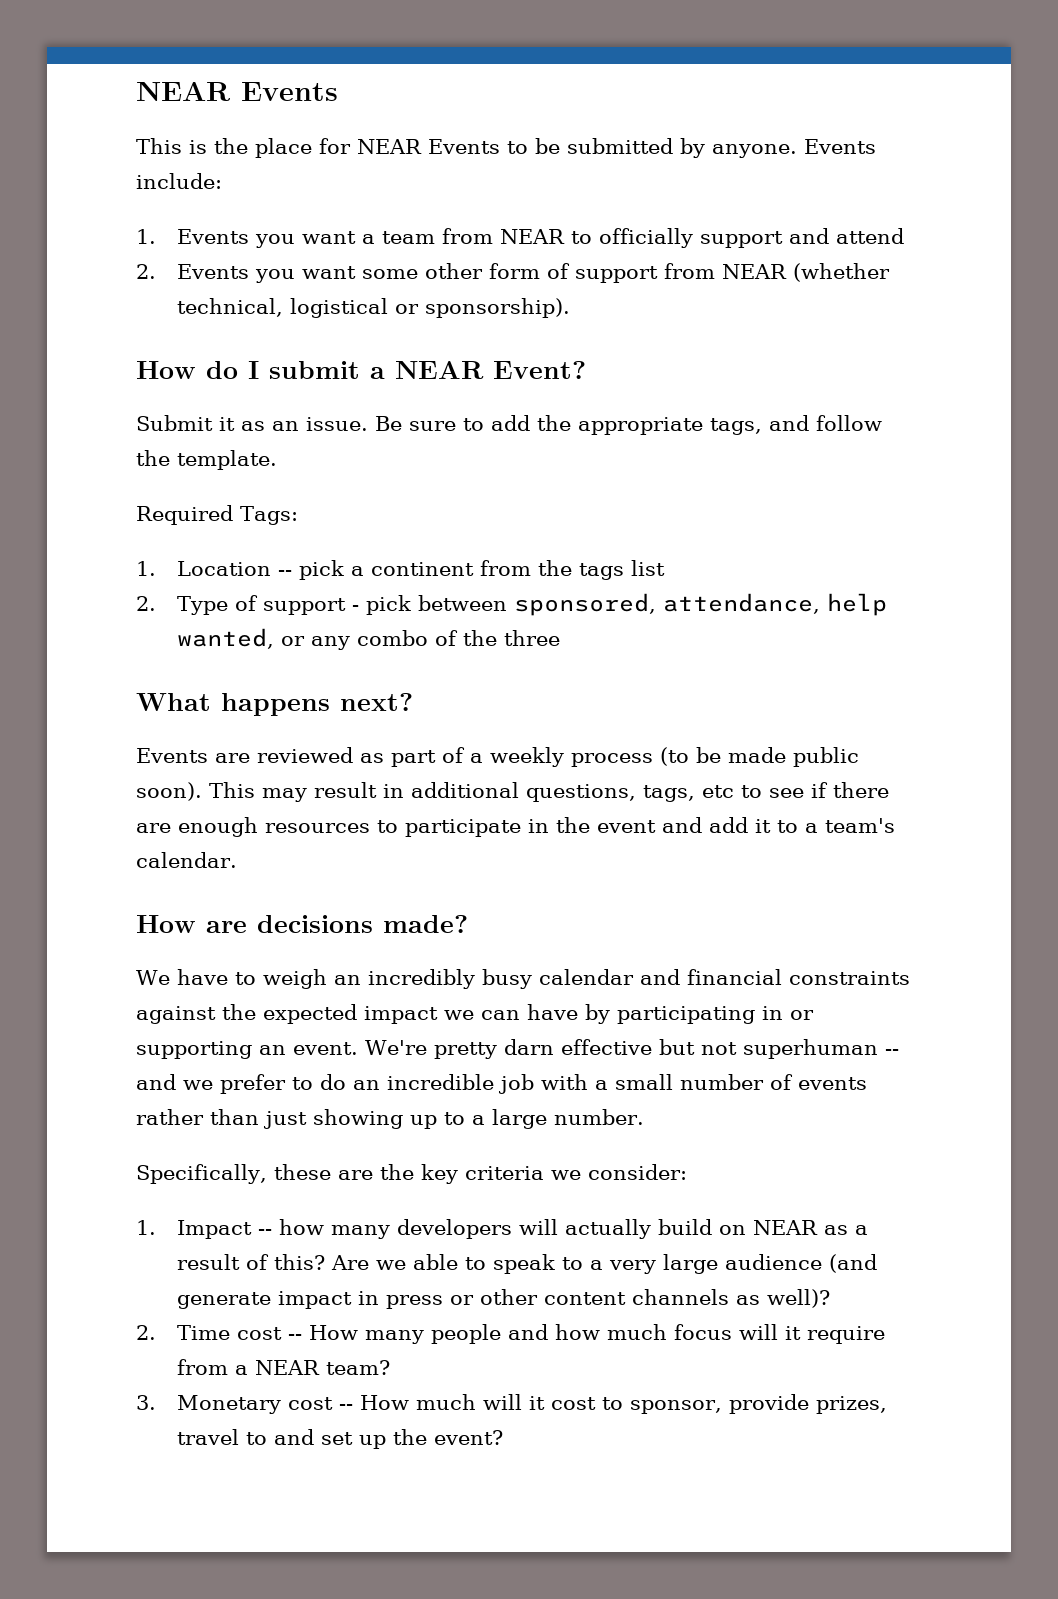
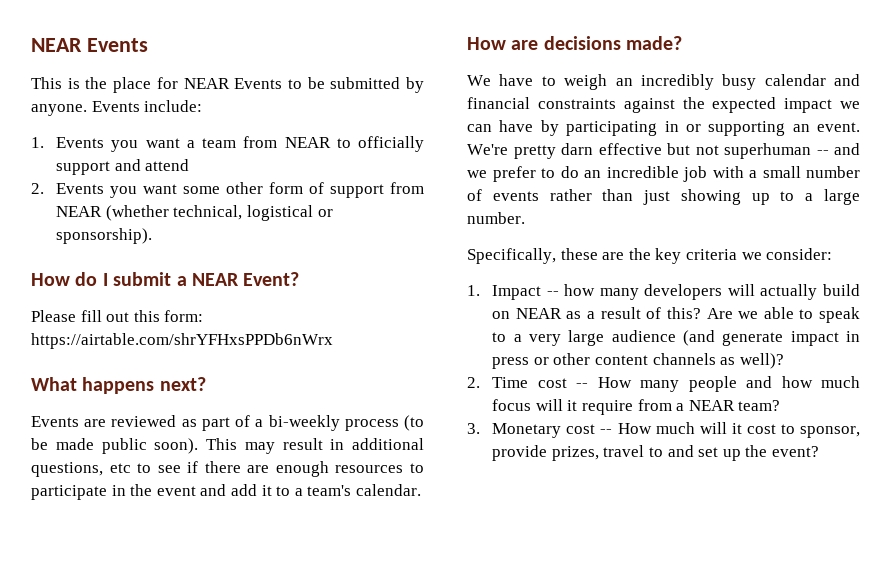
[136,415,882,435] [136,450,277,470] [136,505,298,525] [136,560,665,580] [136,593,887,616] [176,628,560,650] Submit it as an issue. Be sure to add the appropriate tags, and follow the template. // Required Tags: // 1. Location -- pick a continent from the tags list // 2. Type of support - pick between sponsored, attendance, help wanted, or any combo of the three -> [31,310,204,322] [31,333,333,349] Please fill out this form: https://airtable.com/shrYFHxsPPDb6nWrx
[490,747,564,767] weekly -> [268,415,340,431] bi-weekly
[643,785,695,802] tags, -> (103, 469) none

